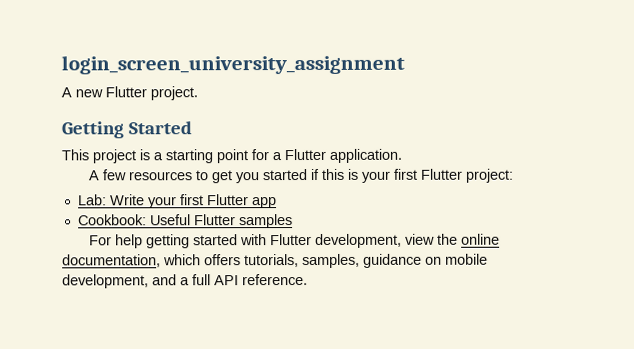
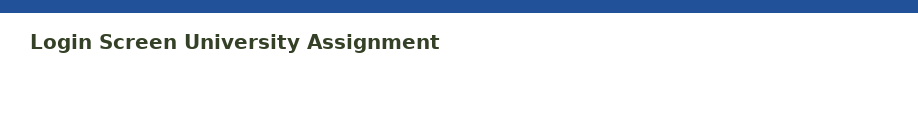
[61,54,405,75] [61,86,198,101] [61,121,192,139] [61,148,402,164] [87,168,514,184] [77,194,277,209] [77,214,293,229] [88,233,500,249] [62,253,488,269] [62,274,308,289] login_screen_university_assignment // A new Flutter project. // Getting Started // This project is a starting point for a Flutter application. // A few resources to get you started if this is your first Flutter project: // Lab: Write your first Flutter app // Cookbook: Useful Flutter samples // For help getting started with Flutter development, view the online documentation, which offers tutorials, samples, guidance on mobile development, and a full API reference. -> [30,34,440,53] Login Screen University Assignment

